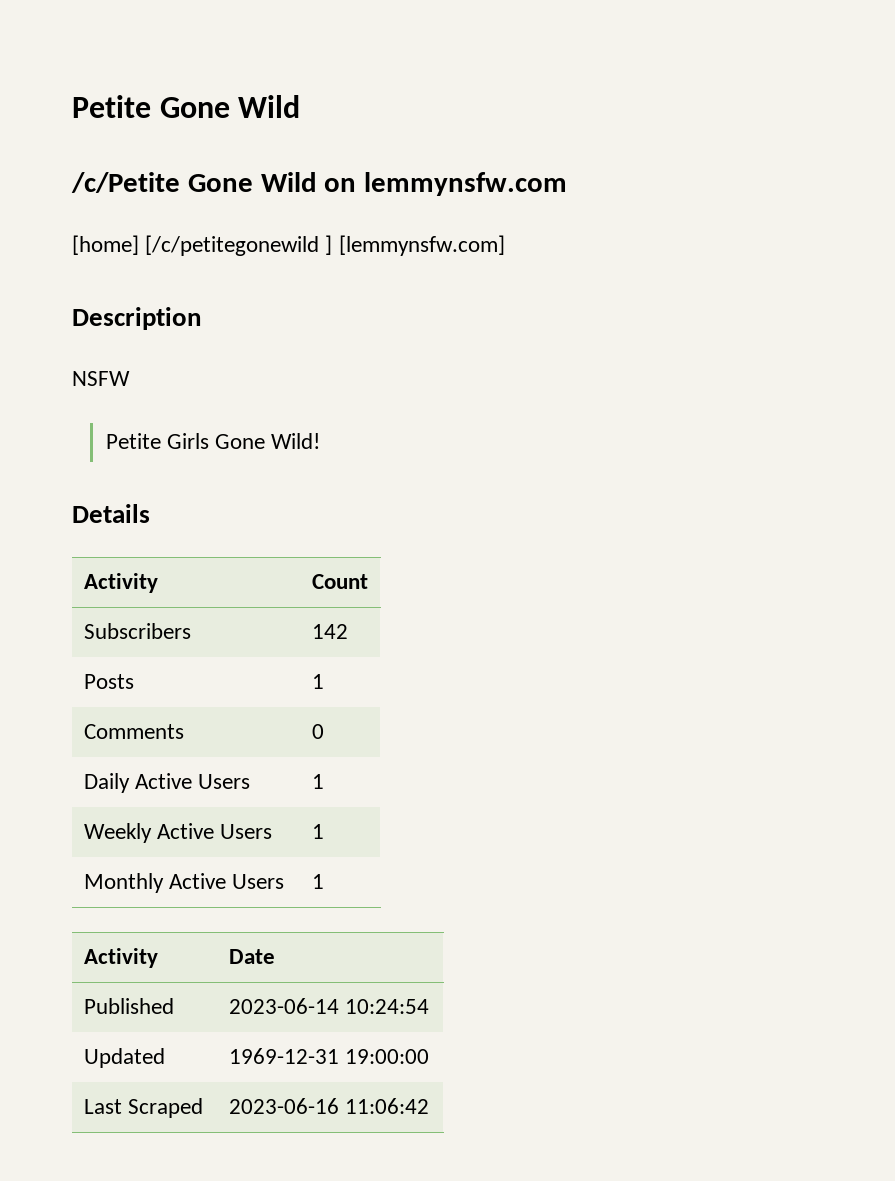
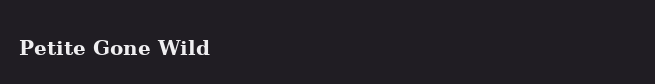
[71,172,568,196] [72,235,505,256] [72,307,201,330] [72,371,130,386] [105,433,321,449] [72,504,150,523] [83,573,158,593] [311,574,368,589] [83,623,191,639] [311,624,348,639] [83,674,134,689] [311,674,324,689] [83,724,184,739] [311,724,324,739] [83,773,250,793] [311,774,324,789] [83,823,272,843] [311,824,324,839] [83,873,284,893] [311,874,324,889] [83,948,158,968] [228,949,275,964] [83,998,174,1014] [228,998,429,1014] [83,1048,165,1068] [228,1048,429,1064] [83,1098,203,1118] [228,1098,429,1114] // /c/Petite Gone Wild on lemmynsfw.com // [home] [/c/petitegonewild ] [lemmynsfw.com] // Description // NSFW // Petite Girls Gone Wild! // Details // Activity | Count // Subscribers | 142 // Posts | 1 // Comments | 0 // Daily Active Users | 1 // Weekly Active Users | 1 // Monthly Active Users | 1 // Activity | Date // Published | 2023-06-14 10:24:54 // Updated | 1969-12-31 19:00:00 // Last Scraped | 2023-06-16 11:06:42 -> (210, 47) none

